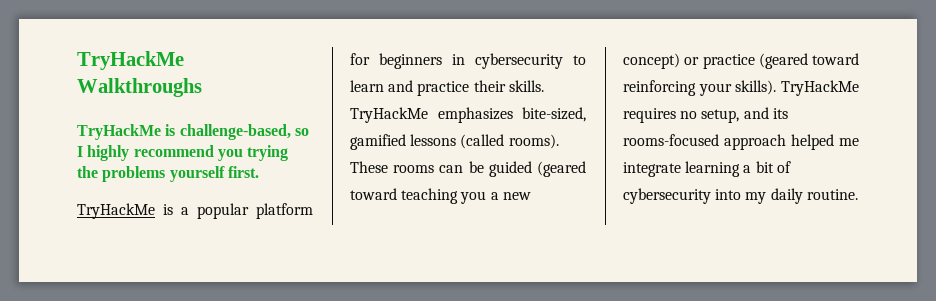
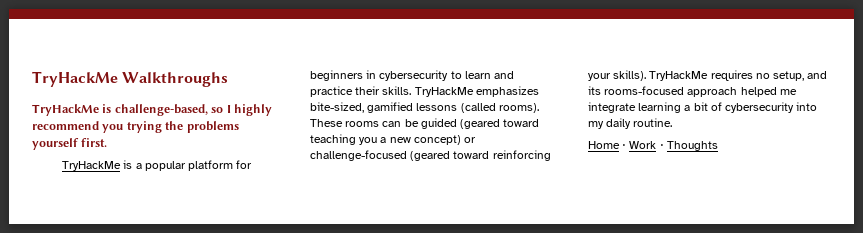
[702,54,755,69] practice -> [310,150,407,161] challenge-focused
(858, 194) none -> [588,141,718,151] // Home ⋅ Work ⋅ Thoughts

